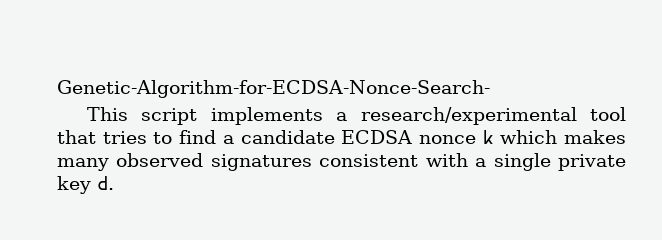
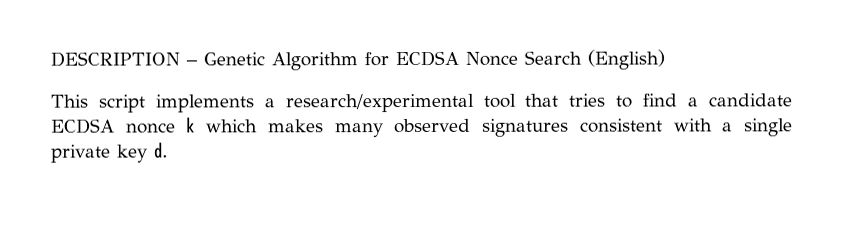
[57,80,490,98] Genetic-Algorithm-for-ECDSA-Nonce-Search- -> [50,49,665,71] DESCRIPTION – Genetic Algorithm for ECDSA Nonce Search (English)

